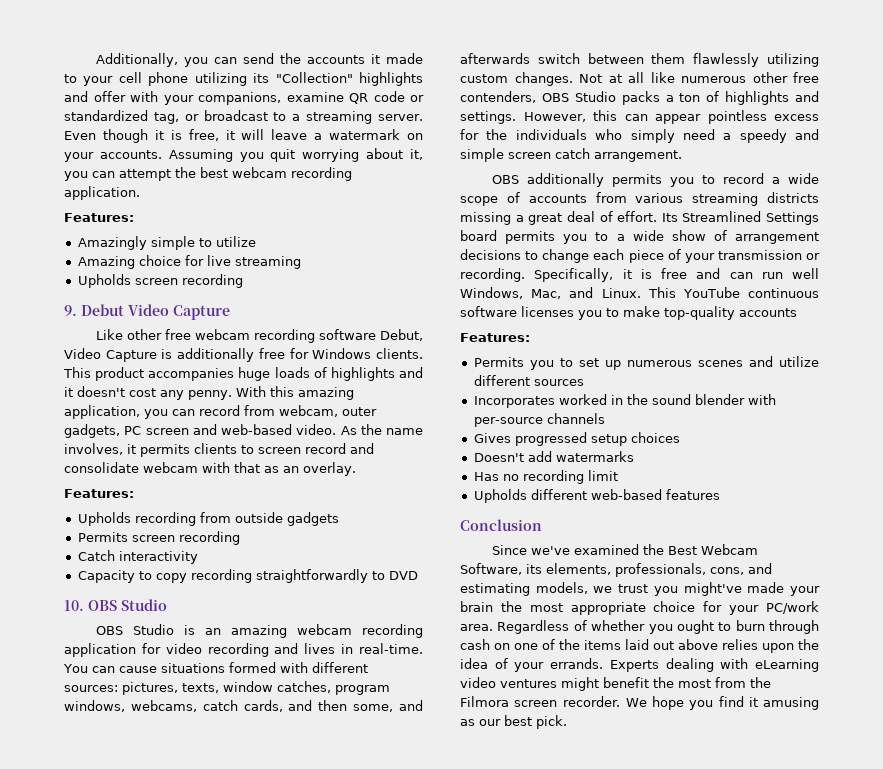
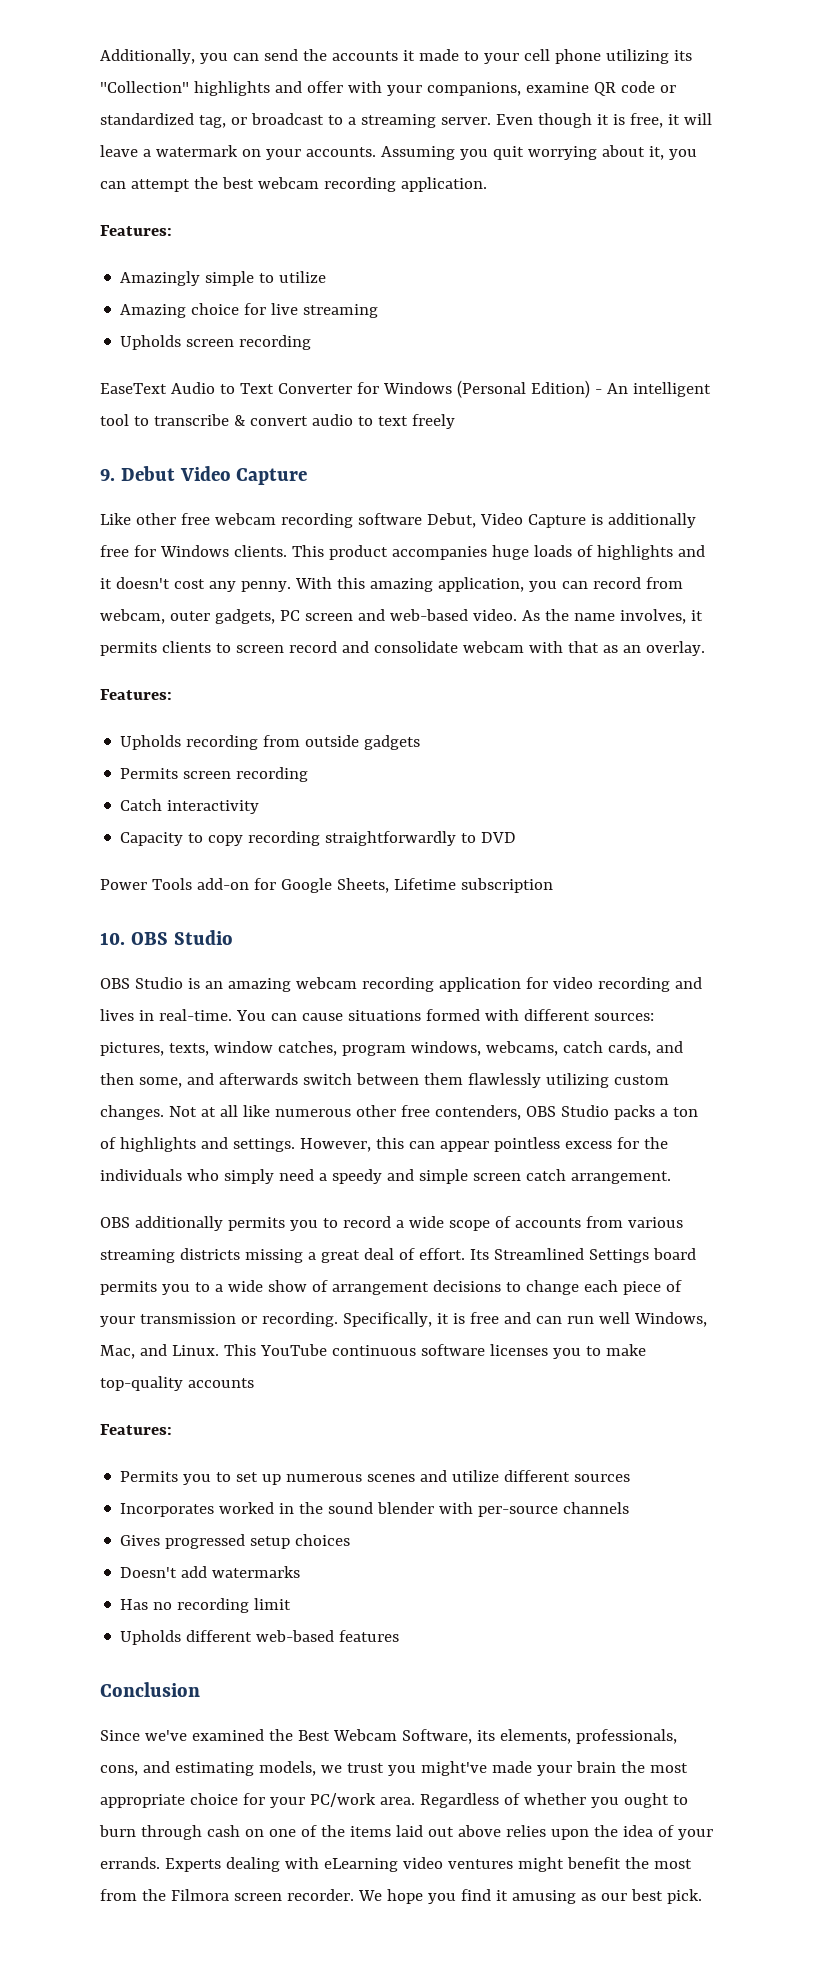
(243, 281) none -> [100,380,711,398] [100,414,455,429] // EaseText Audio to Text Converter for Windows (Personal Edition) - An intelligent tool to transcribe & convert audio to text freely
(418, 575) none -> [100,878,553,893] // Power Tools add-on for Google Sheets, Lifetime subscription

